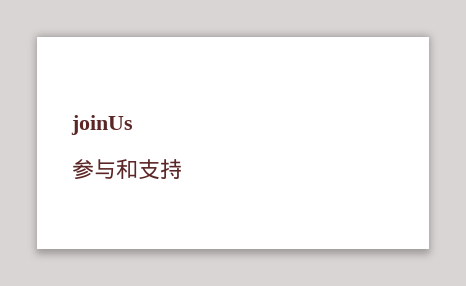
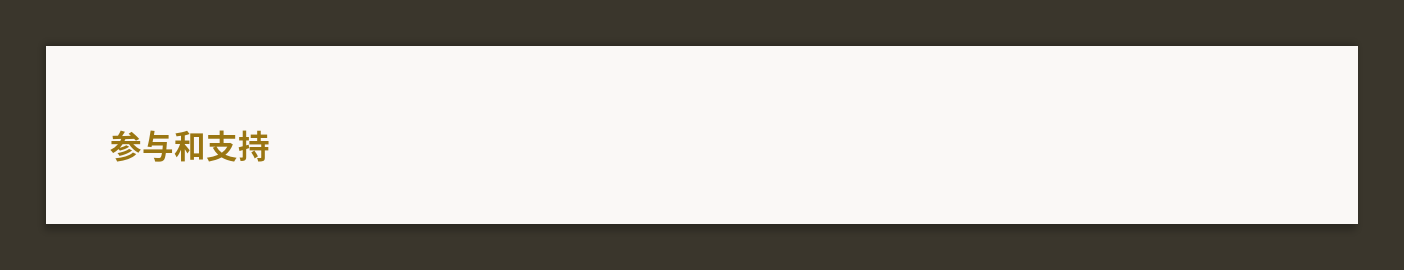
[71,115,133,135] joinUs // -> (110, 146) none

